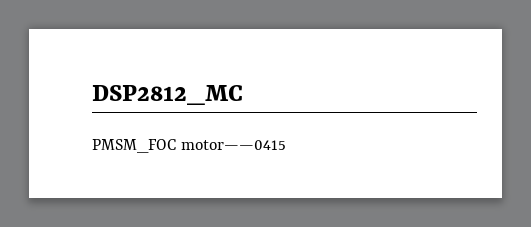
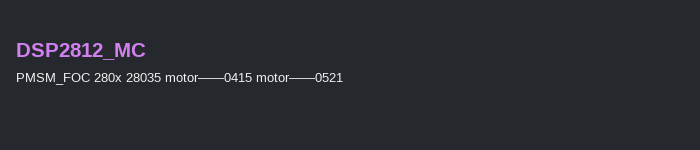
[180,140,286,150] motor——0415 -> [94,73,343,82] 280x 28035 motor——0415 motor——0521

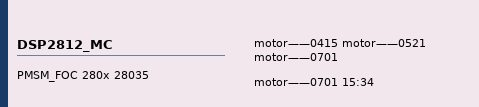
(343, 77) none -> [254,53,338,61] [254,78,374,86] motor——0701 // motor——0701 15:34

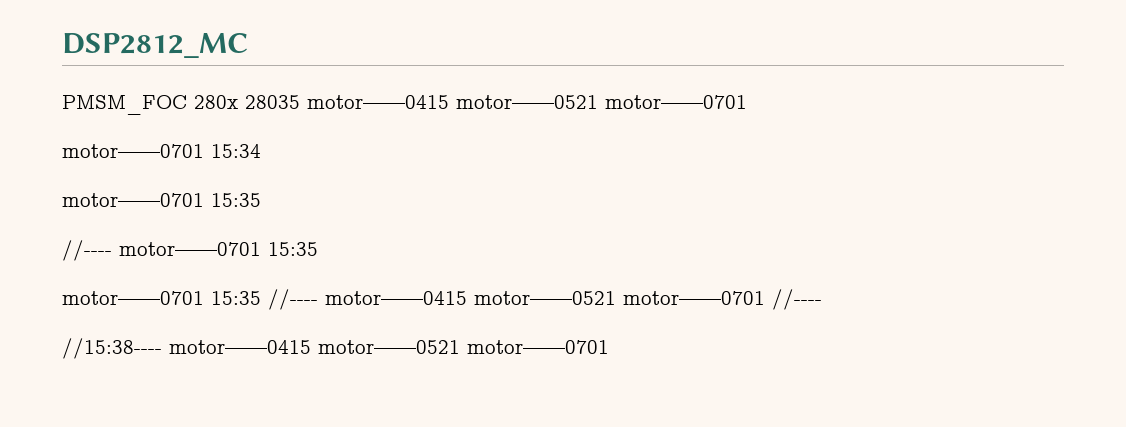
(374, 82) none -> [62,193,261,207] [62,240,318,261] [62,289,822,310] [62,338,609,359] // motor——0701 15:35 // //---- motor——0701 15:35 // motor——0701 15:35 //---- motor——0415 motor——0521 motor——0701 //---- // //15:38---- motor——0415 motor——0521 motor——0701

